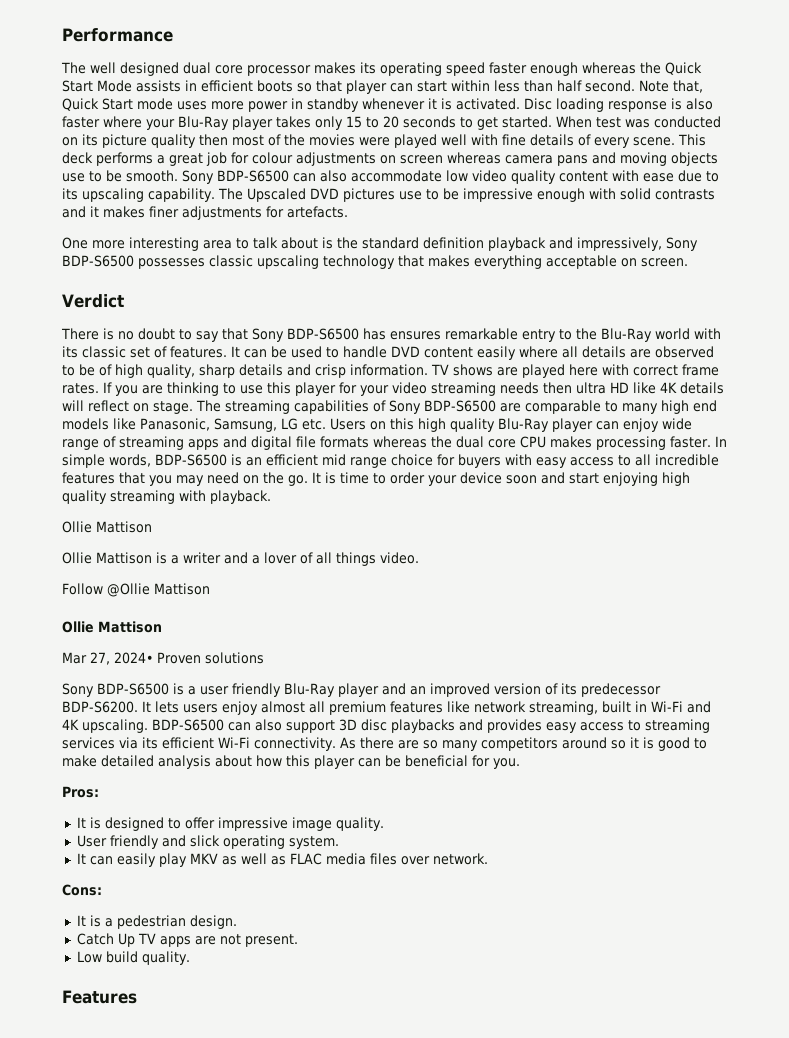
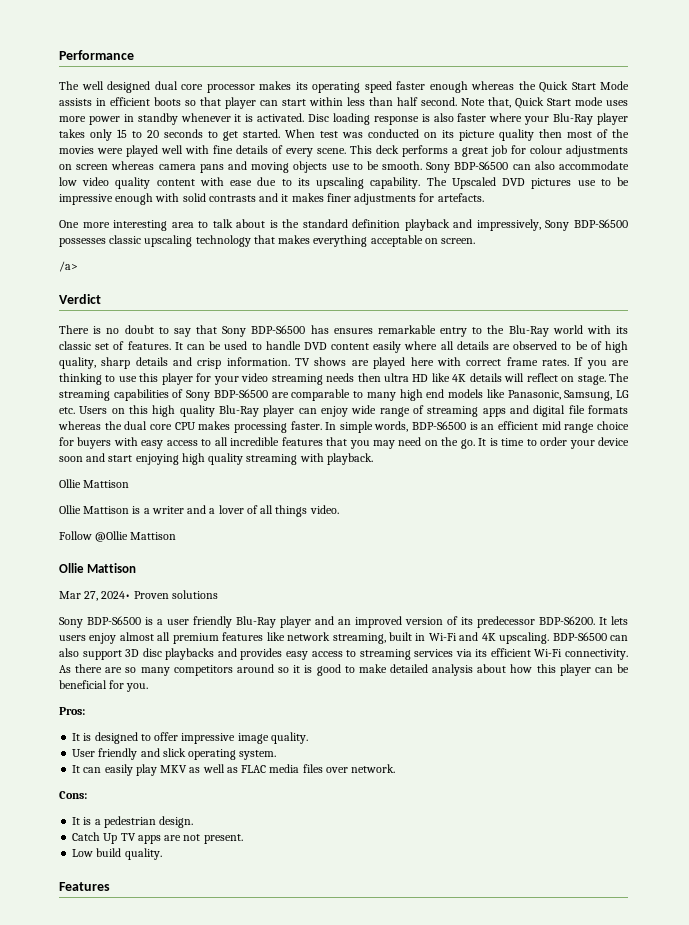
(688, 262) none -> [59,261,78,272] // /a>

